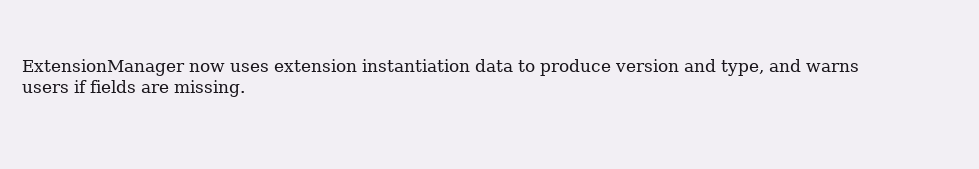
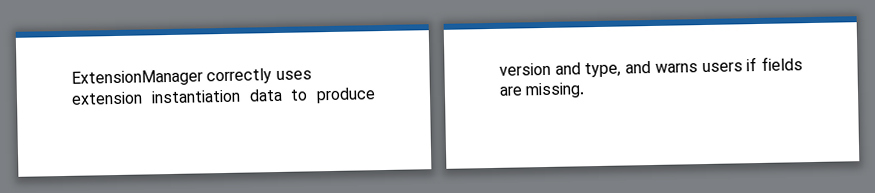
[189,63,225,72] now -> [206,68,273,85] correctly

